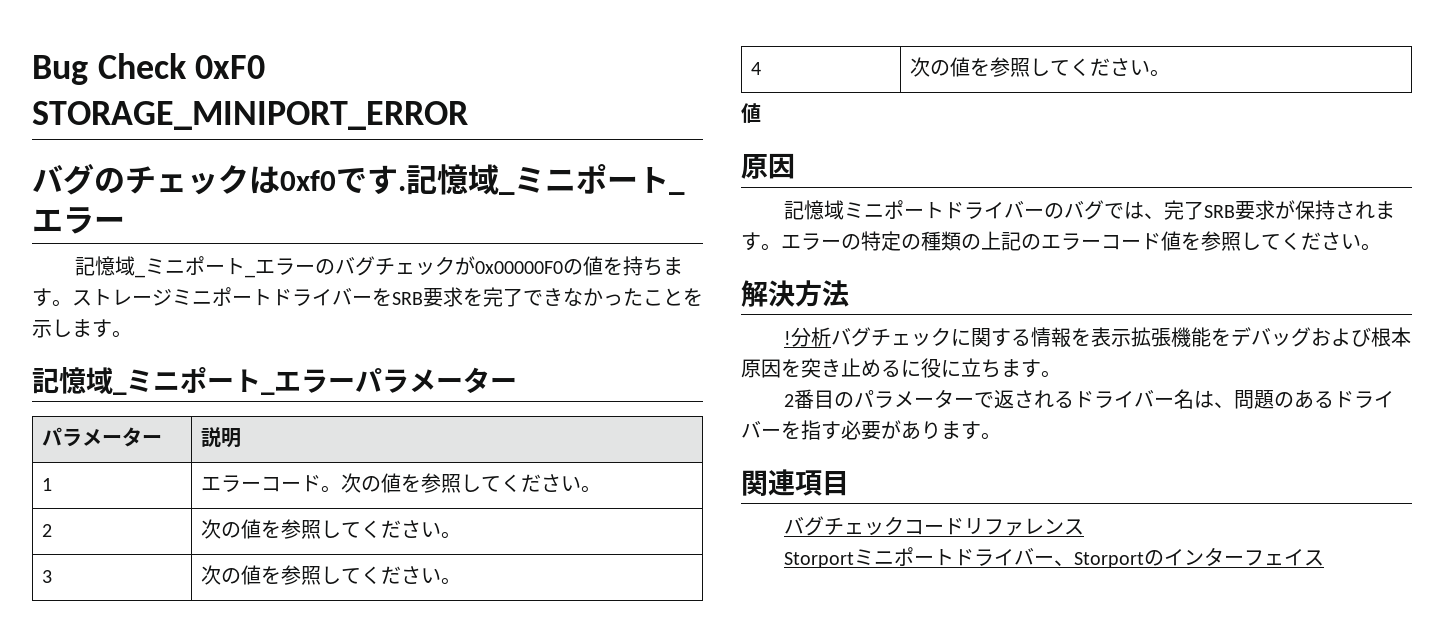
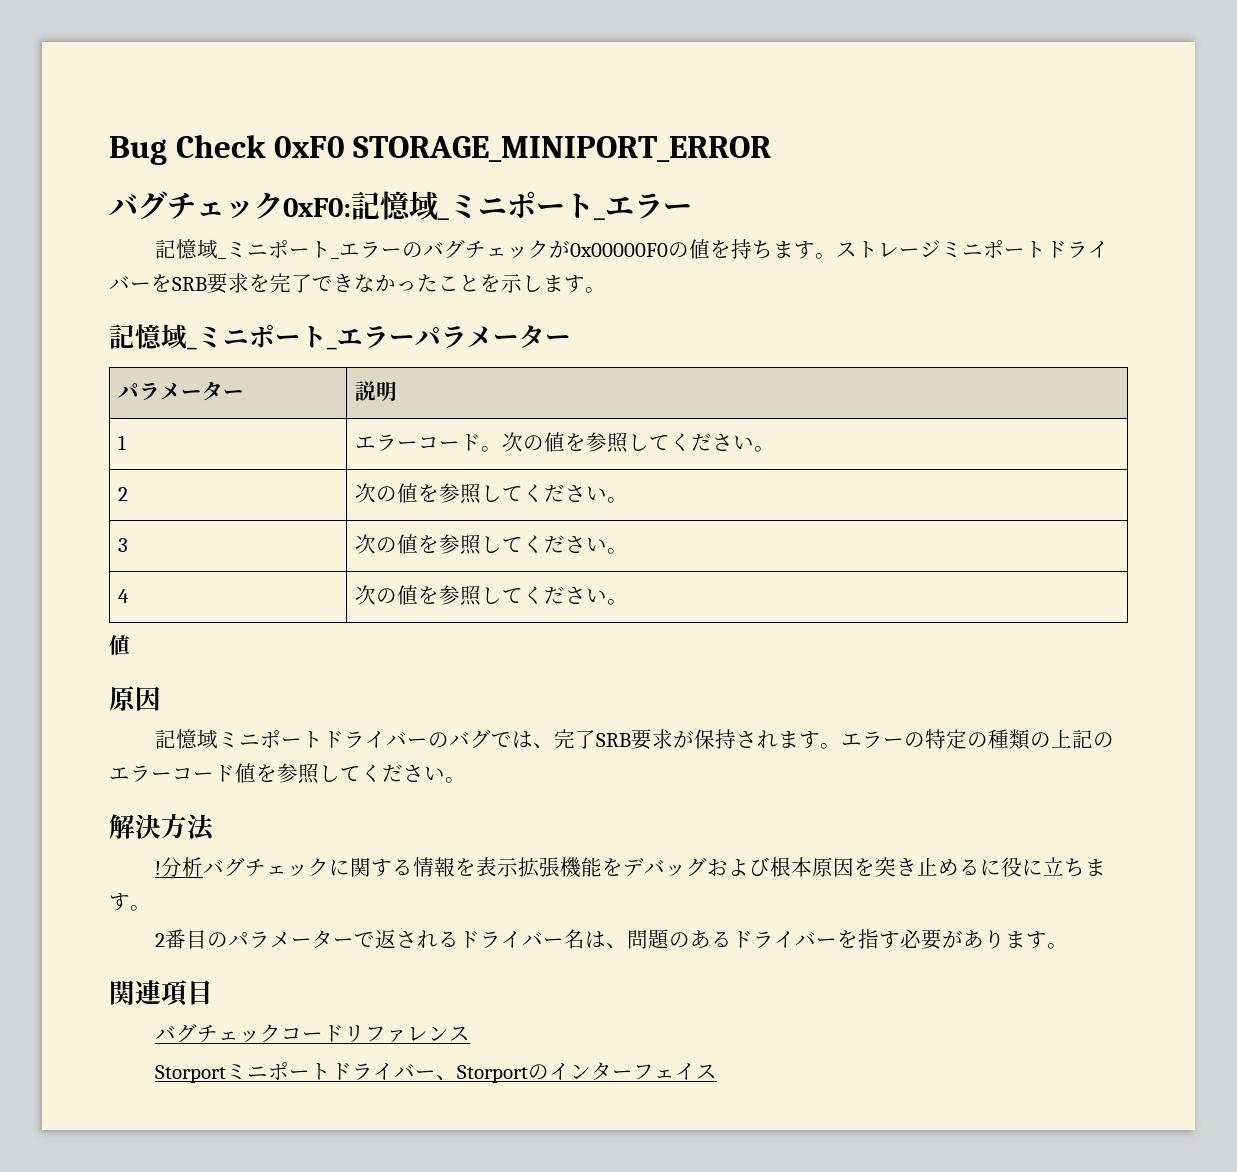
[94,165,406,195] のチェックは0xf0です. -> [167,192,351,219] チェック0xF0:

